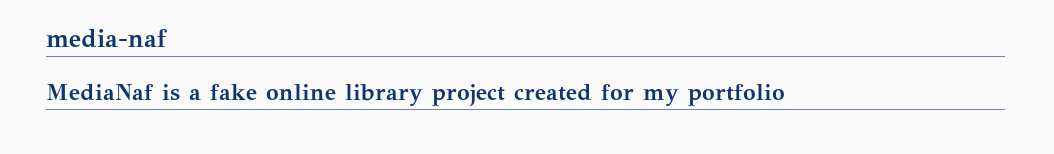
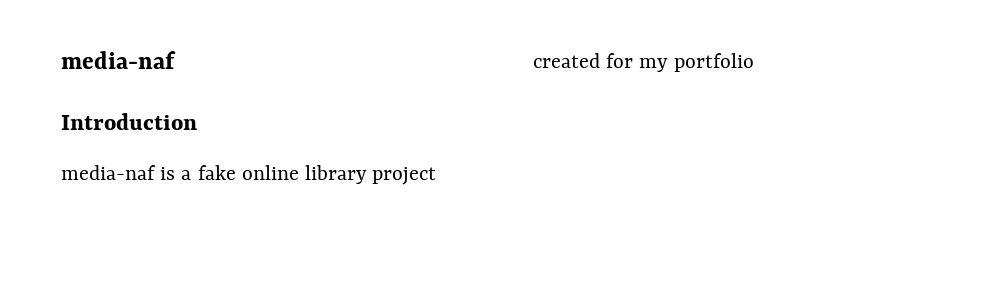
[46,84,154,101] MediaNaf -> [61,113,197,130] [61,165,156,180] Introduction // media-naf

